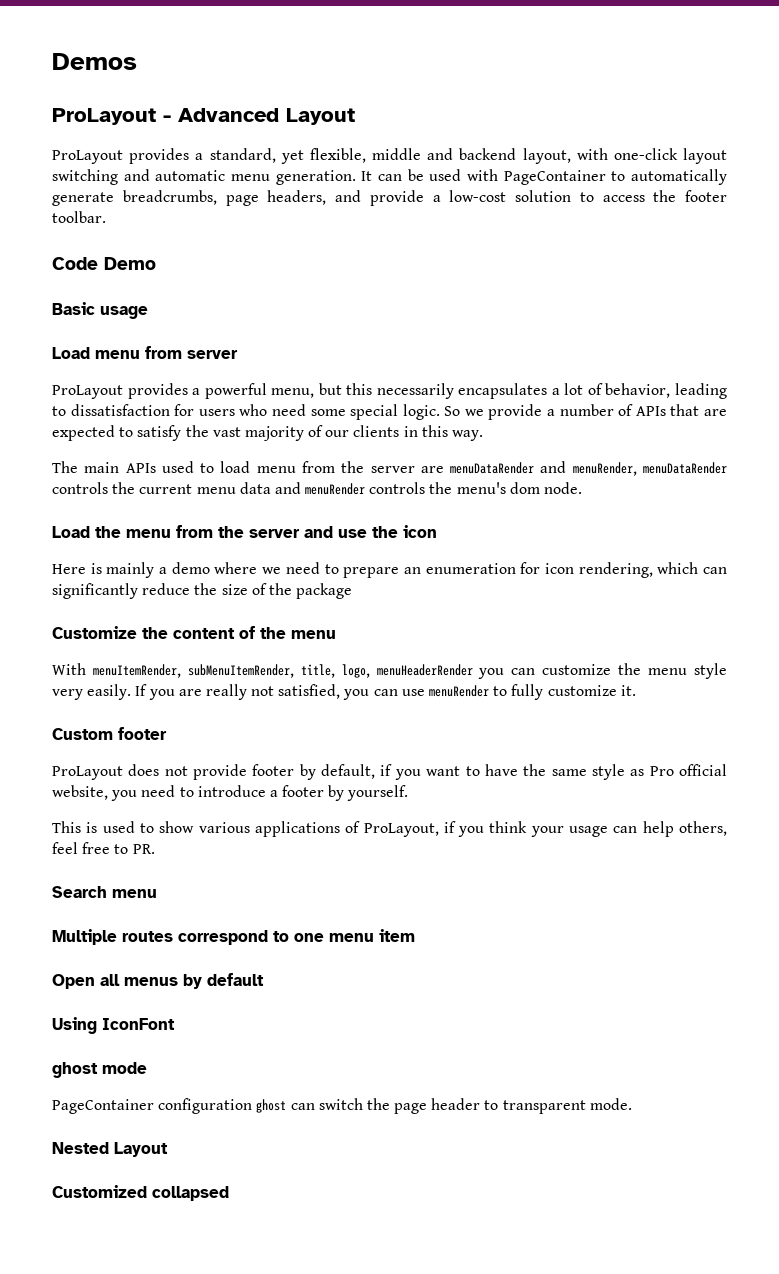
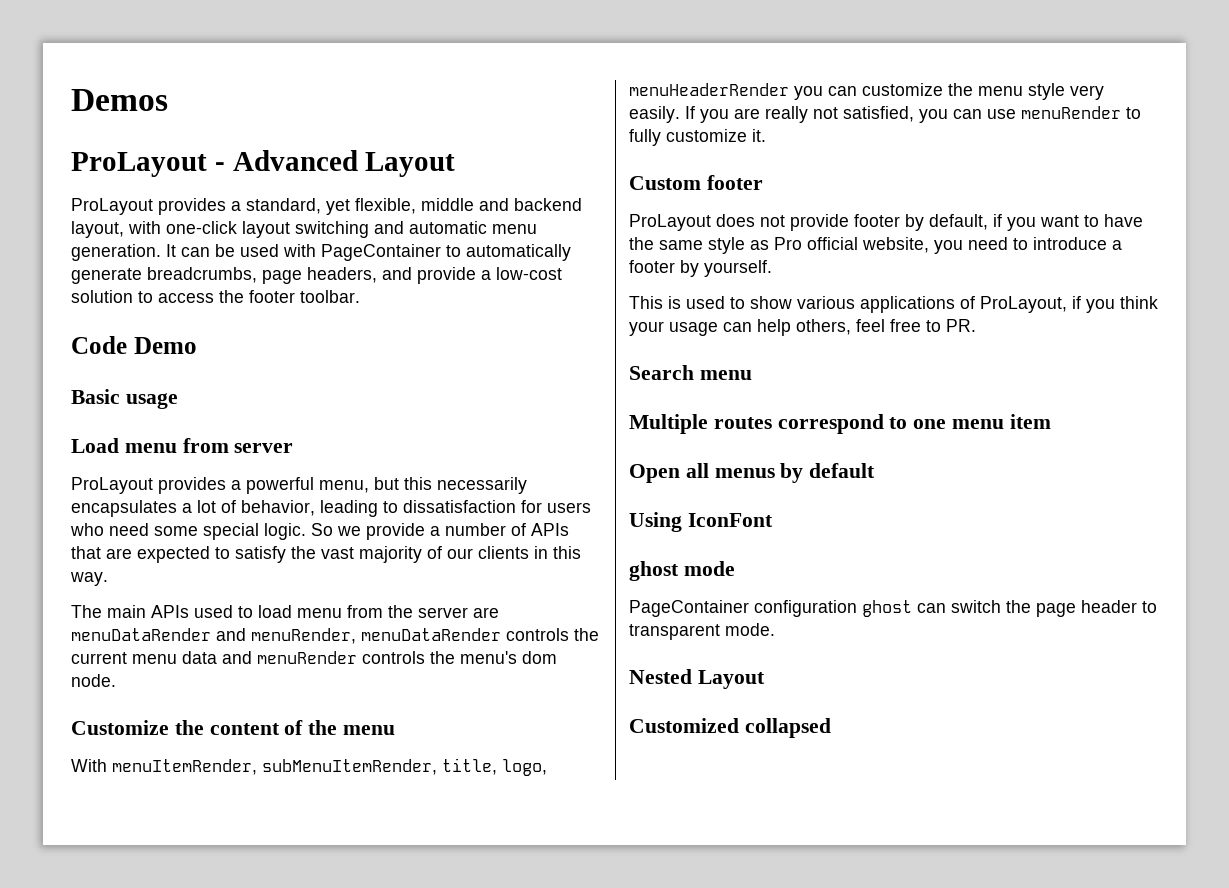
[52,525,437,538] [52,562,727,578] [52,583,353,599] // Load the menu from the server and use the icon // Here is mainly a demo where we need to prepare an enumeration for icon rendering, which can significantly reduce the size of the package -> (116, 680) none

